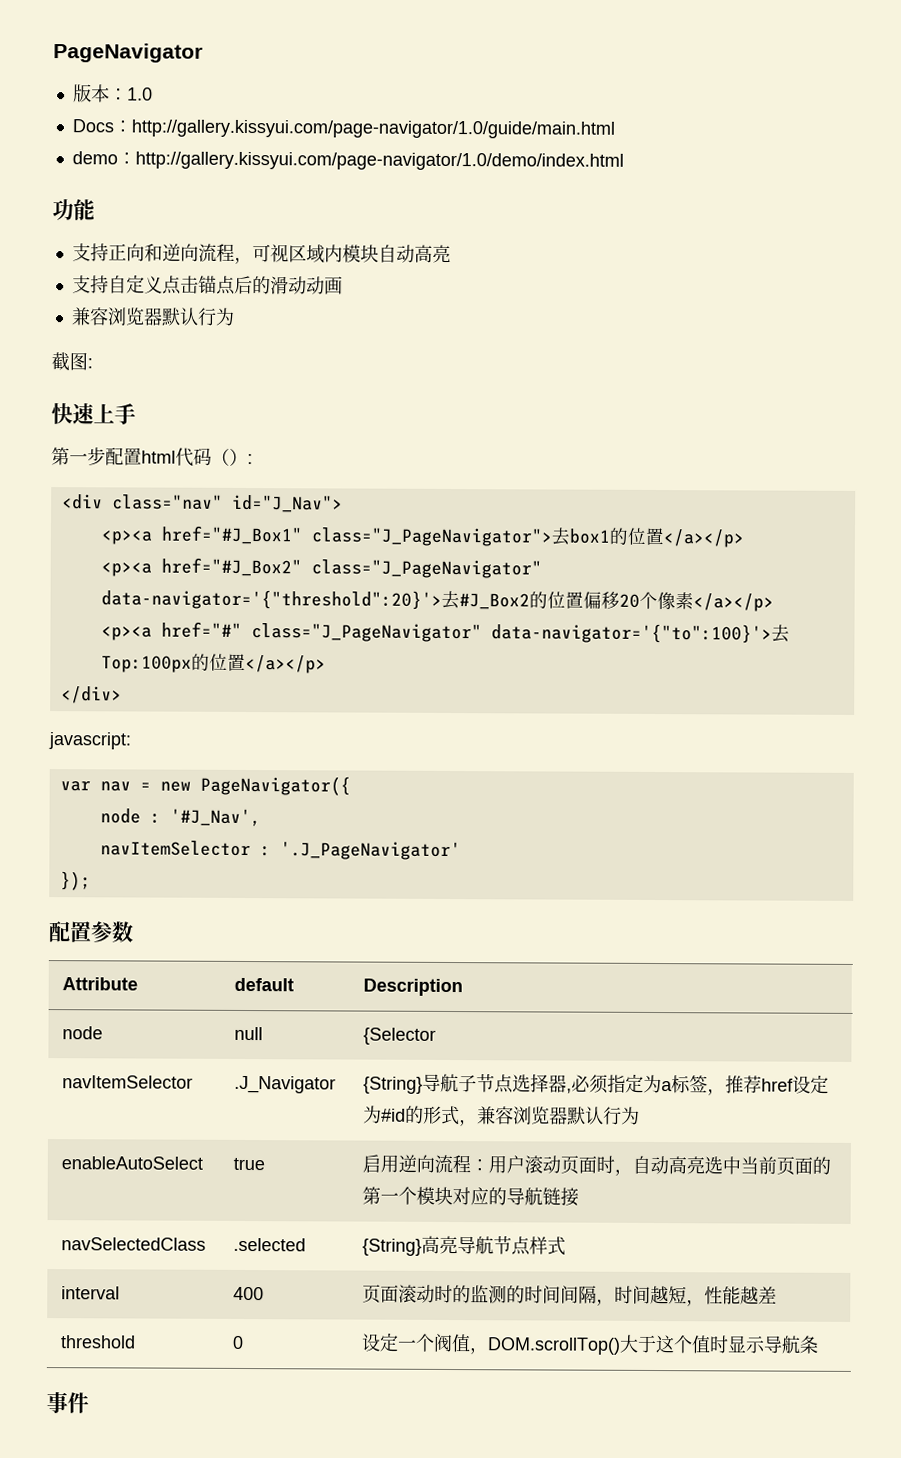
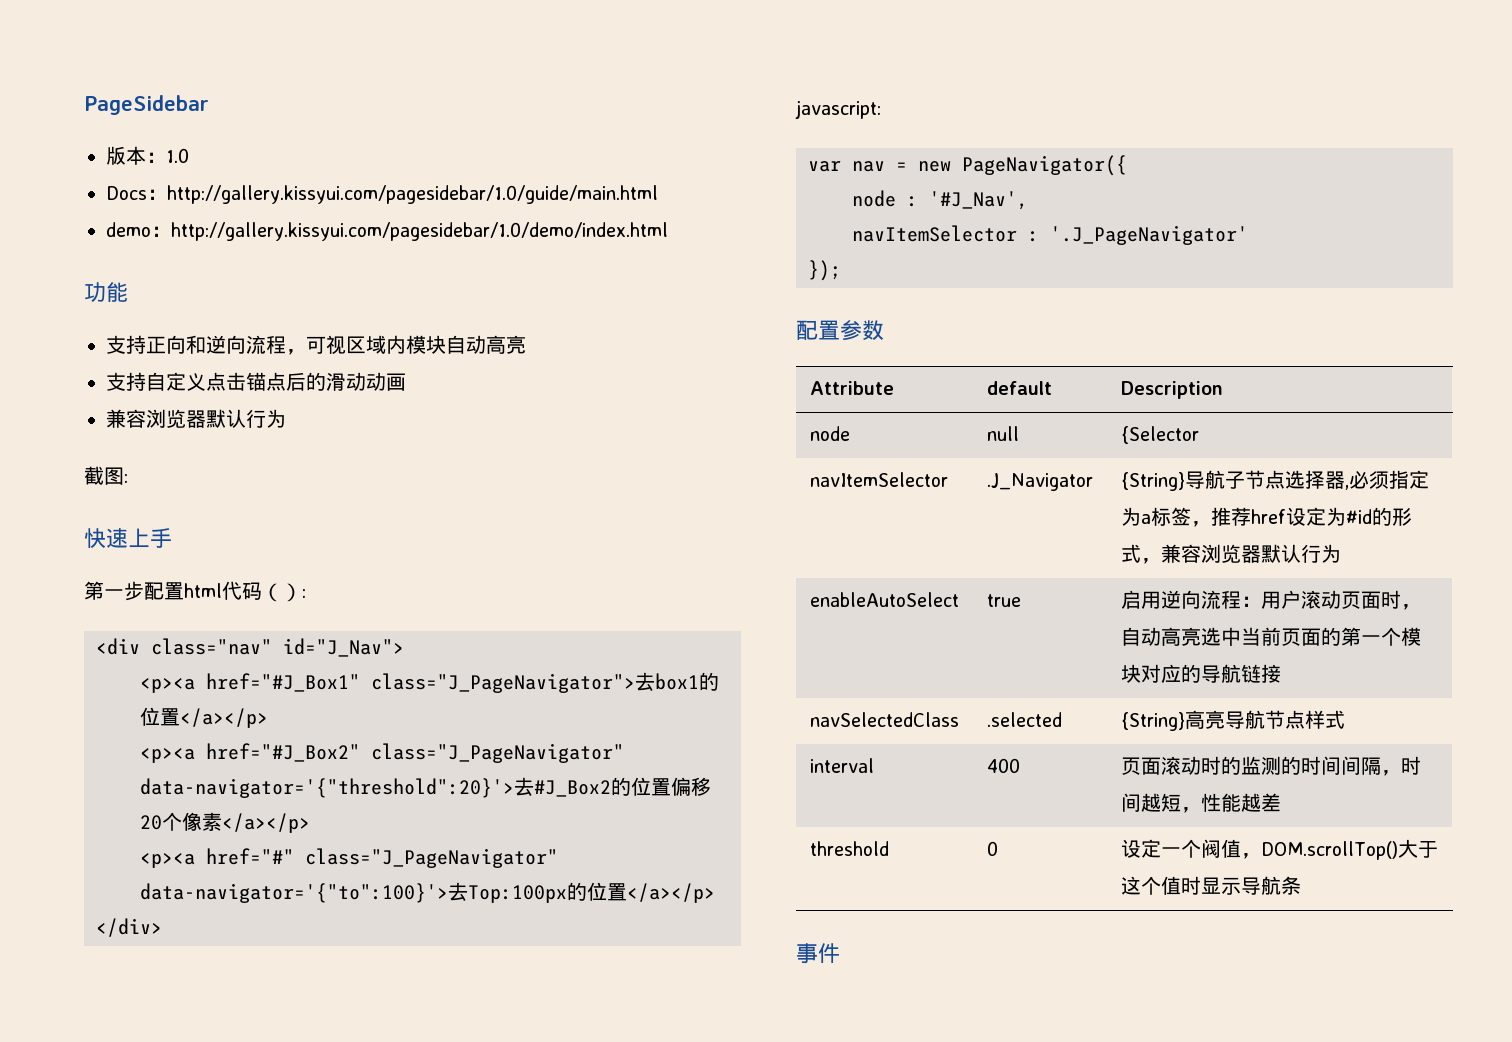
[53,43,203,63] PageNavigator -> [84,95,209,115] PageSidebar
[130,119,615,139] http://gallery.kissyui.com/page-navigator/1.0/guide/main.html -> [167,185,658,204] http://gallery.kissyui.com/pagesidebar/1.0/guide/main.html
[134,151,624,171] http://gallery.kissyui.com/page-navigator/1.0/demo/index.html -> [171,222,668,241] http://gallery.kissyui.com/pagesidebar/1.0/demo/index.html

